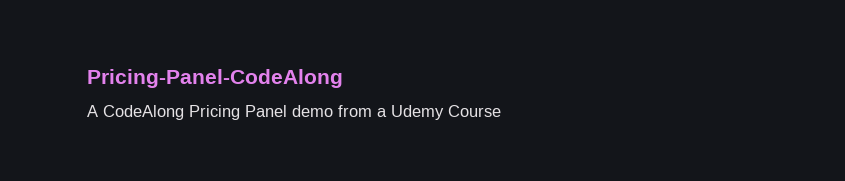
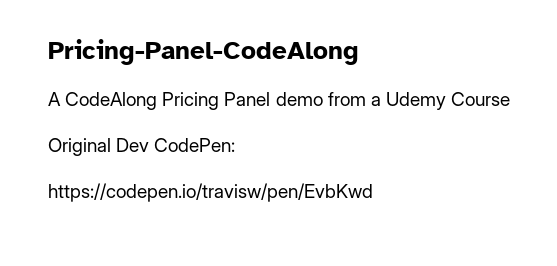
(501, 111) none -> [48,138,236,156] [48,183,373,202] // Original Dev CodePen: // https://codepen.io/travisw/pen/EvbKwd

